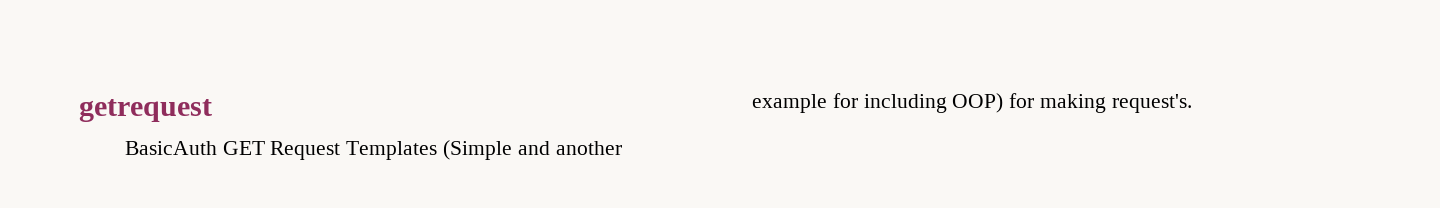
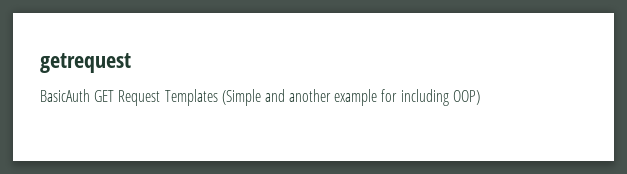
[1009,93,1192,113] for making request's. -> (480, 97) none

